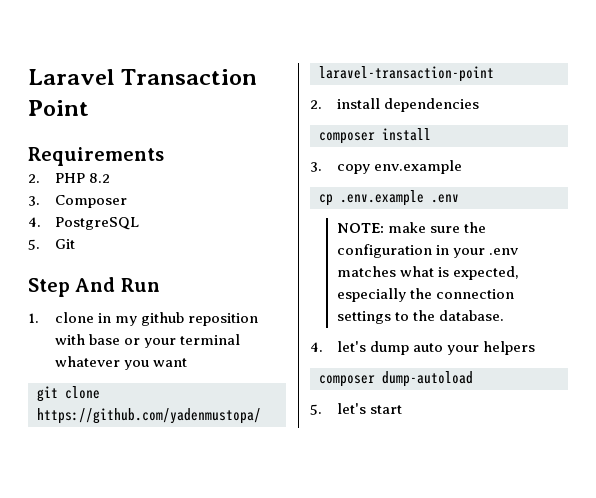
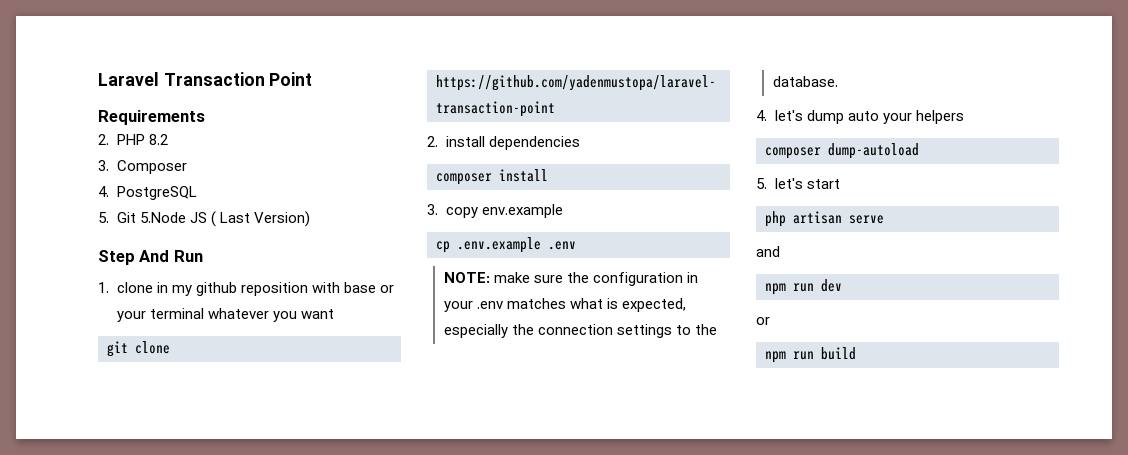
(75, 244) none -> [139,211,310,227] 5.Node JS ( Last Version)
(402, 409) none -> [765,211,884,227] [756,246,780,257] [765,279,842,295] [756,317,770,325] [765,347,856,363] // php artisan serve // and // npm run dev // or // npm run build

